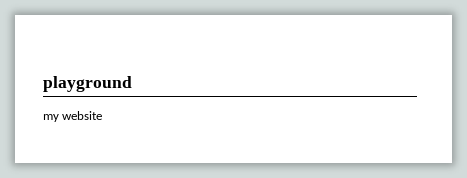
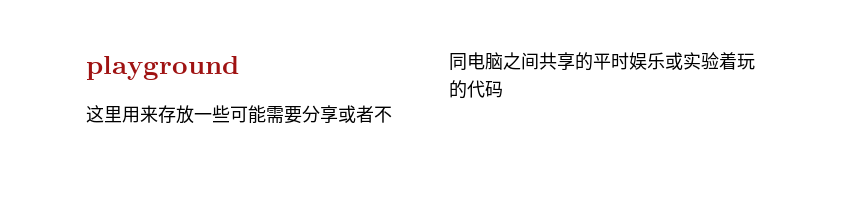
[43,111,103,122] my website -> [86,105,392,124] [449,52,755,71] [449,80,503,99] 这里用来存放一些可能需要分享或者不同电脑之间共享的平时娱乐或实验着玩的代码

